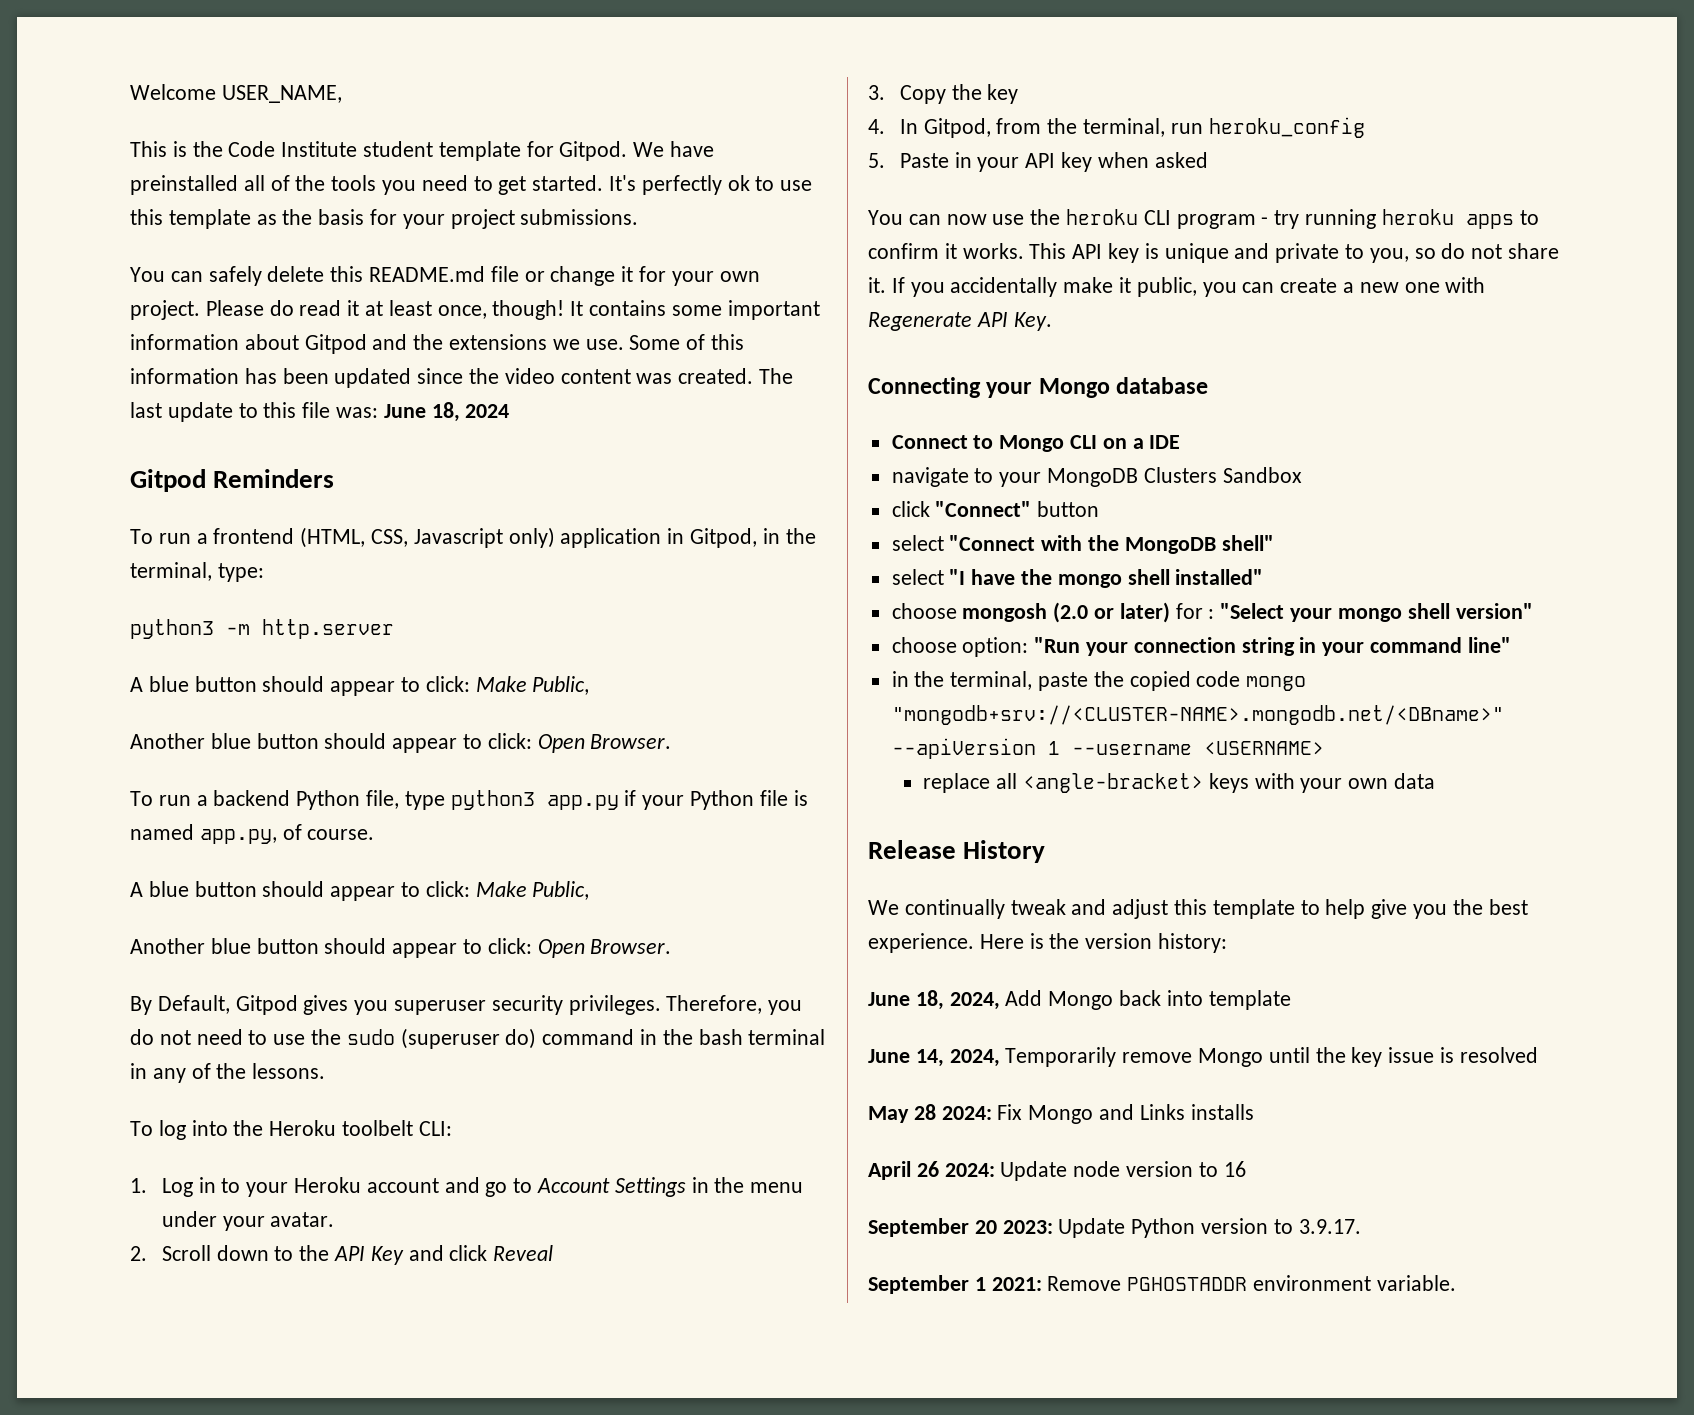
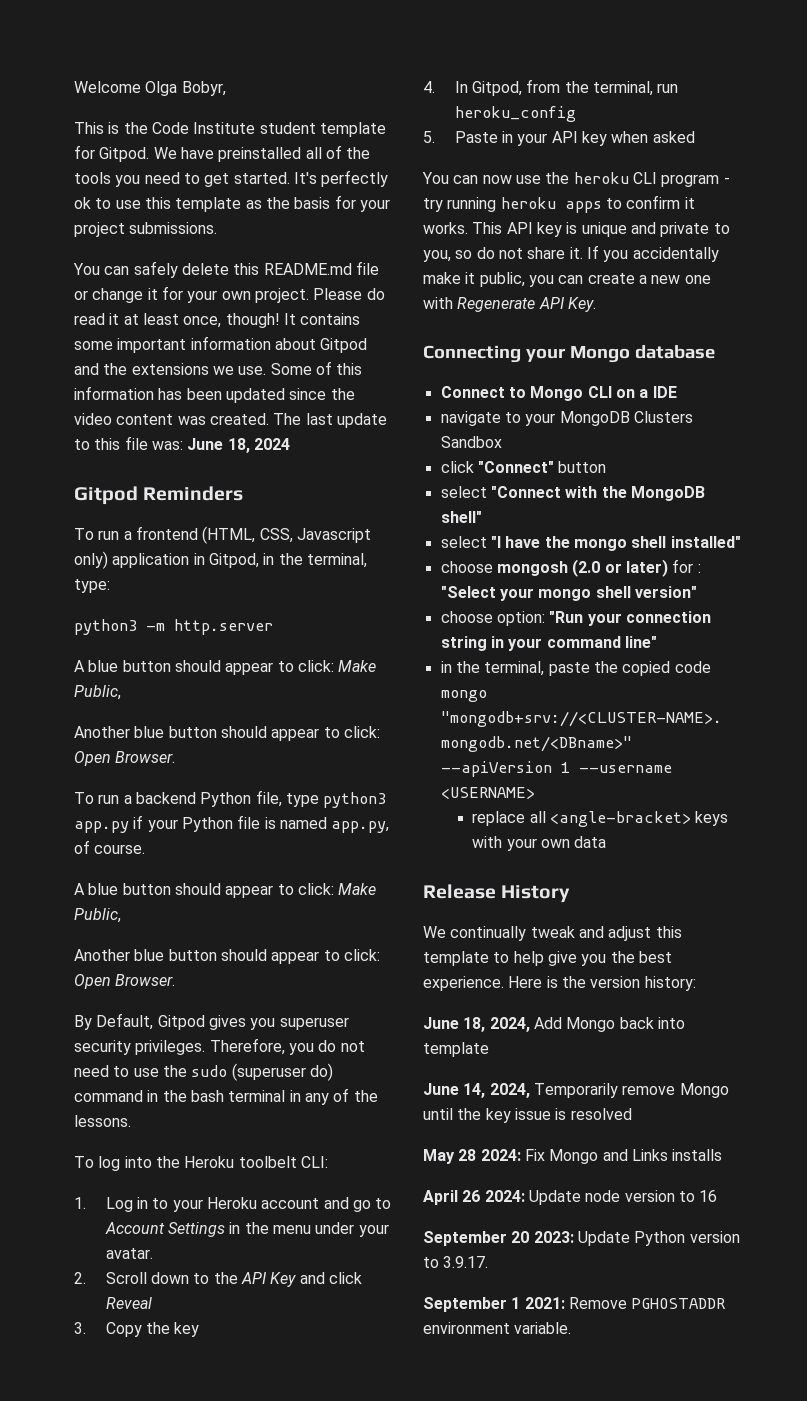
[221,85,342,103] USER_NAME, -> [145,81,226,96] Olga Bobyr,

